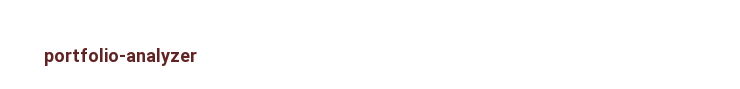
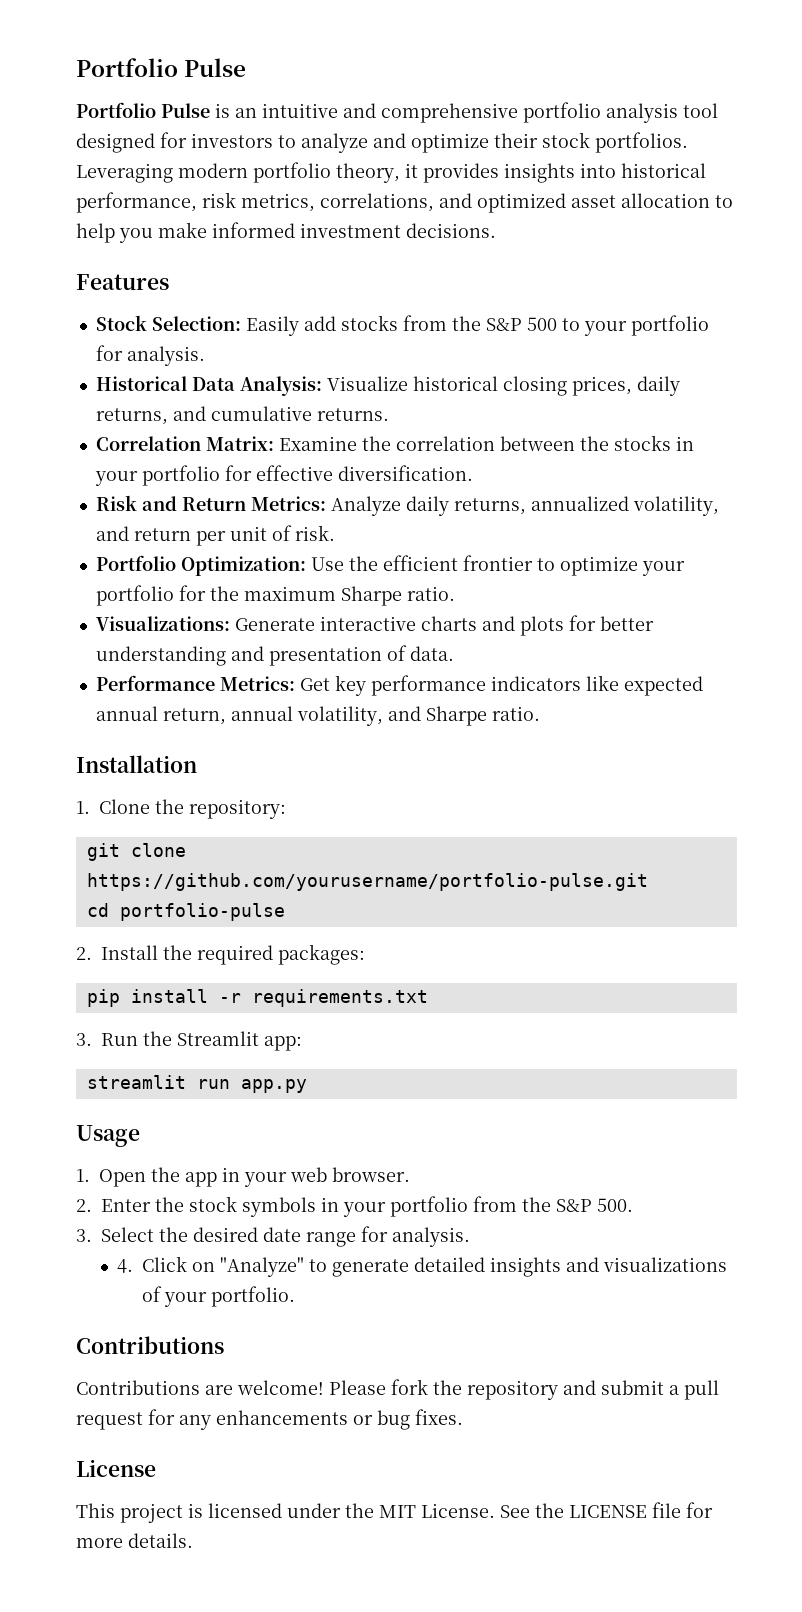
[44,48,197,66] portfolio-analyzer -> [76,58,247,77] [76,102,718,123] [76,132,688,153] [76,162,706,183] [76,192,733,213] [76,222,496,243] [76,274,169,290] [95,315,709,336] [95,345,205,366] [95,376,680,396] [95,406,389,425] [95,435,694,451] [94,465,473,486] [95,495,719,516] [95,525,335,546] [95,555,685,576] [95,585,455,606] [95,615,654,636] [95,645,454,666] [95,675,703,696] [95,706,540,726] [76,755,197,773] [76,799,286,819] [86,843,186,861] [86,873,648,891] [86,903,285,921] [76,944,365,965] [86,989,428,1007] [76,1031,302,1051] [86,1075,307,1093] [76,1125,140,1147] [76,1167,410,1187] [76,1196,633,1217] [76,1226,470,1247] [117,1256,728,1277] [142,1286,296,1307] [76,1336,224,1354] [76,1379,719,1400] [76,1409,463,1430] [76,1459,156,1477] [76,1502,713,1523] [76,1533,193,1548] Portfolio Pulse // Portfolio Pulse is an intuitive and comprehensive portfolio analysis tool designed for investors to analyze and optimize their stock portfolios. Leveraging modern portfolio theory, it provides insights into historical performance, risk metrics, correlations, and optimized asset allocation to help you make informed investment decisions. // Features // Stock Selection: Easily add stocks from the S&P 500 to your portfolio for analysis. // Historical Data Analysis: Visualize historical closing prices, daily returns, and cumulative returns. // Correlation Matrix: Examine the correlation between the stocks in your portfolio for effective diversification. // Risk and Return Metrics: Analyze daily returns, annualized volatility, and return per unit of risk. // Portfolio Optimization: Use the efficient frontier to optimize your portfolio for the maximum Sharpe ratio. // Visualizations: Generate interactive charts and plots for better understanding and presentation of data. // Performance Metrics: Get key performance indicators like expected annual return, annual volatility, and Sharpe ratio. // Installation // 1. Clone the repository: // git clone https://github.com/yourusername/portfolio-pulse.git // cd portfolio-pulse // 2. Install the required packages: // pip install -r requirements.txt // 3. Run the Streamlit app: // streamlit run app.py // Usage // 1. Open the app in your web browser. // 2. Enter the stock symbols in your portfolio from the S&P 500. // 3. Select the desired date range for analysis. // 4. Click on "Analyze" to generate detailed insights and visualizations of your portfolio. // Contributions // Contributions are welcome! Please fork the repository and submit a pull request for any enhancements or bug fixes. // License // This project is licensed under the MIT License. See the LICENSE file for more details.

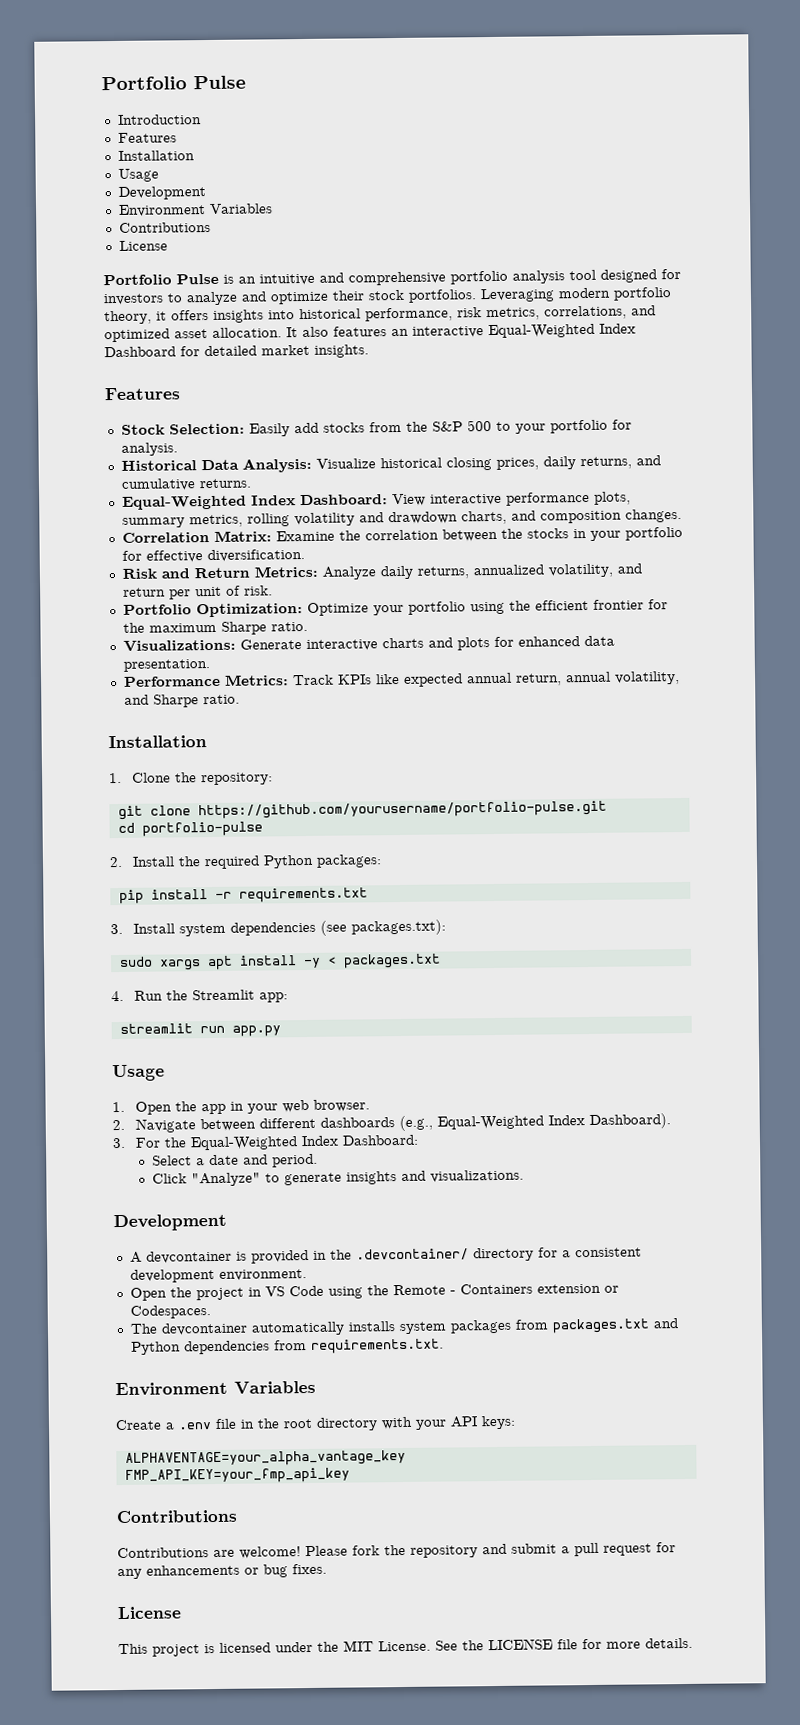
[76,58,247,77] Portfolio Pulse -> [101,75,246,91] [117,114,202,125] [117,132,177,143] [117,150,195,161] [117,168,159,182] [117,186,206,200] [117,203,273,217] [118,221,211,233] [118,240,168,251] Portfolio Pulse // Introduction // Features // Installation // Usage // Development // Environment Variables // Contributions // License
[423,163,499,183] provides -> [171,310,209,321] offers
[621,193,733,208] [76,222,496,243] allocation to help you make informed investment decisions. -> [212,323,636,339] [104,344,369,358] allocation. It also features an interactive Equal-Weighted Index Dashboard for detailed market insights.
(389, 414) none -> [121,491,631,510] [121,508,682,528] // Equal-Weighted Index Dashboard: View interactive performance plots, summary metrics, rolling volatility and drawdown charts, and composition changes.
[310,555,685,576] [95,585,174,606] Use the efficient frontier to optimize your portfolio -> [306,599,644,616] Optimize your portfolio using the efficient frontier
[599,616,654,631] [95,645,454,666] [95,675,581,696] better understanding and presentation of data. // Performance Metrics: Get key performance indicators -> [517,635,615,647] [122,659,210,672] [123,674,372,687] enhanced data presentation. // Performance Metrics: Track KPIs
(273, 955) none -> [262,854,314,869] Python
(92, 1039) none -> [132,919,446,937] [118,953,441,971] [111,990,124,1002] Install system dependencies (see packages.txt): // sudo xargs apt install -y < packages.txt // 4.
[101,1196,633,1217] [76,1226,470,1247] [117,1256,216,1273] Enter the stock symbols in your portfolio from the S&P 500. // 3. Select the desired date range for analysis. // 4. Click on -> [134,1113,671,1133] [112,1134,419,1151] [151,1153,318,1168] [151,1173,187,1184] Navigate between different dashboards (e.g., Equal-Weighted Index Dashboard). // 3. For the Equal-Weighted Index Dashboard: // Select a date and period. // Click
[414,1257,486,1272] detailed -> (342, 1179) none
[603,1257,728,1272] [142,1286,296,1307] visualizations of your portfolio. -> [429,1169,524,1183] [113,1213,227,1232] [129,1247,642,1264] [129,1268,307,1283] [129,1283,619,1301] [129,1305,211,1319] [129,1318,678,1336] [130,1338,444,1355] [115,1380,316,1397] [115,1415,516,1431] [124,1449,406,1467] [124,1467,350,1484] visualizations. // Development // A devcontainer is provided in the .devcontainer/ directory for a consistent development environment. // Open the project in VS Code using the Remote - Containers extension or Codespaces. // The devcontainer automatically installs system packages from packages.txt and Python dependencies from requirements.txt. // Environment Variables // Create a .env file in the root directory with your API keys: // ALPHAVENTAGE=your_alpha_vantage_key // FMP_API_KEY=your_fmp_api_key

